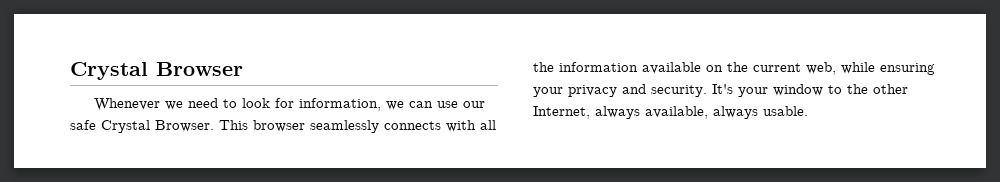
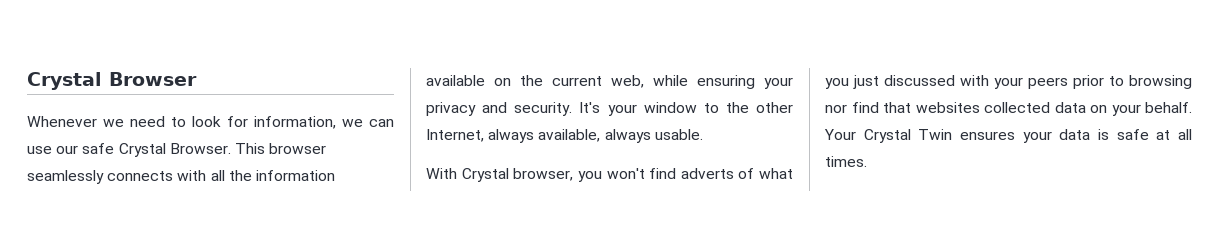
(808, 111) none -> [426,168,793,182] [825,75,1192,89] [825,102,1192,116] [824,129,1192,143] [825,156,867,167] // With Crystal browser, you won't find adverts of what you just discussed with your peers prior to browsing nor find that websites collected data on your behalf. Your Crystal Twin ensures your data is safe at all times.

